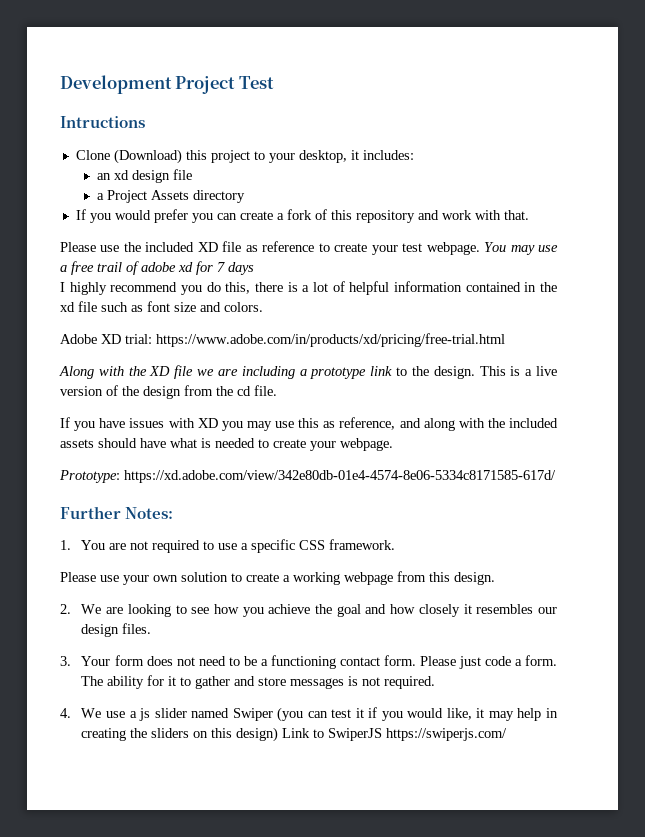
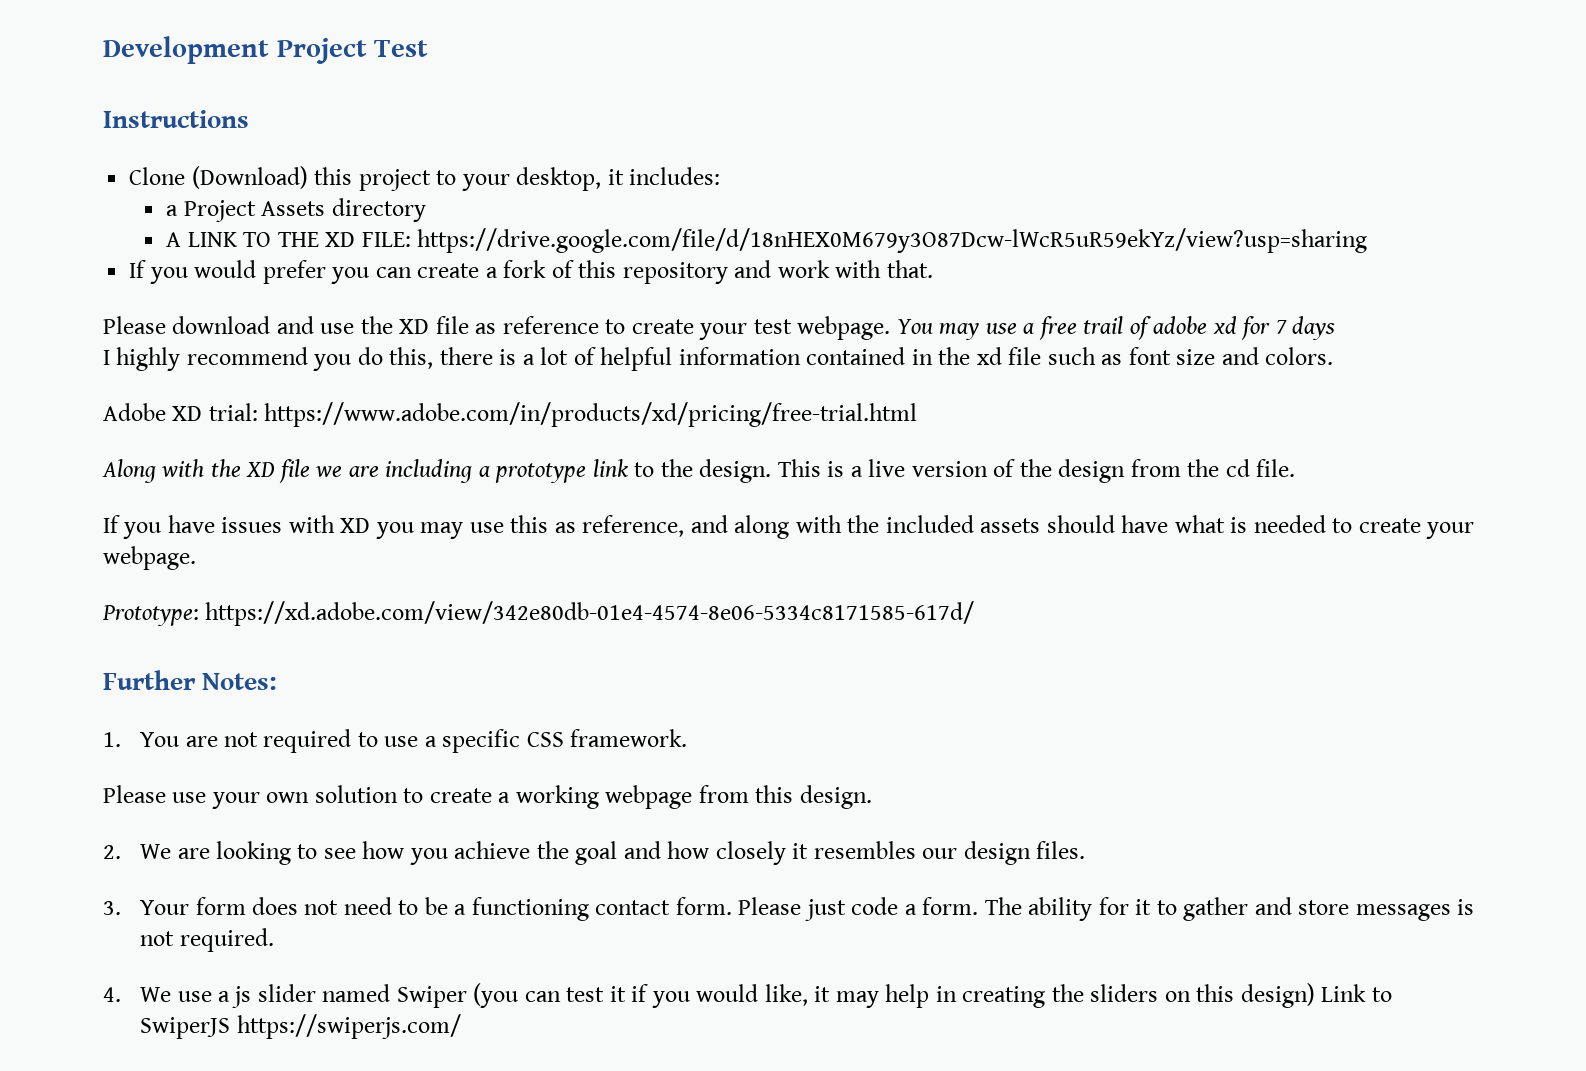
[60,116,145,128] Intructions -> [103,110,249,128] Instructions
[97,169,193,183] // an xd design file -> (721, 176) none
(246, 196) none -> [166,228,1368,253] // A LINK TO THE XD FILE: https://drive.google.com/file/d/18nHEX0M679y3O87Dcw-lWcR5uR59ekYz/view?usp=sharing
(96, 247) none -> [172,316,314,334] download and
[145,242,195,252] included -> (393, 325) none

